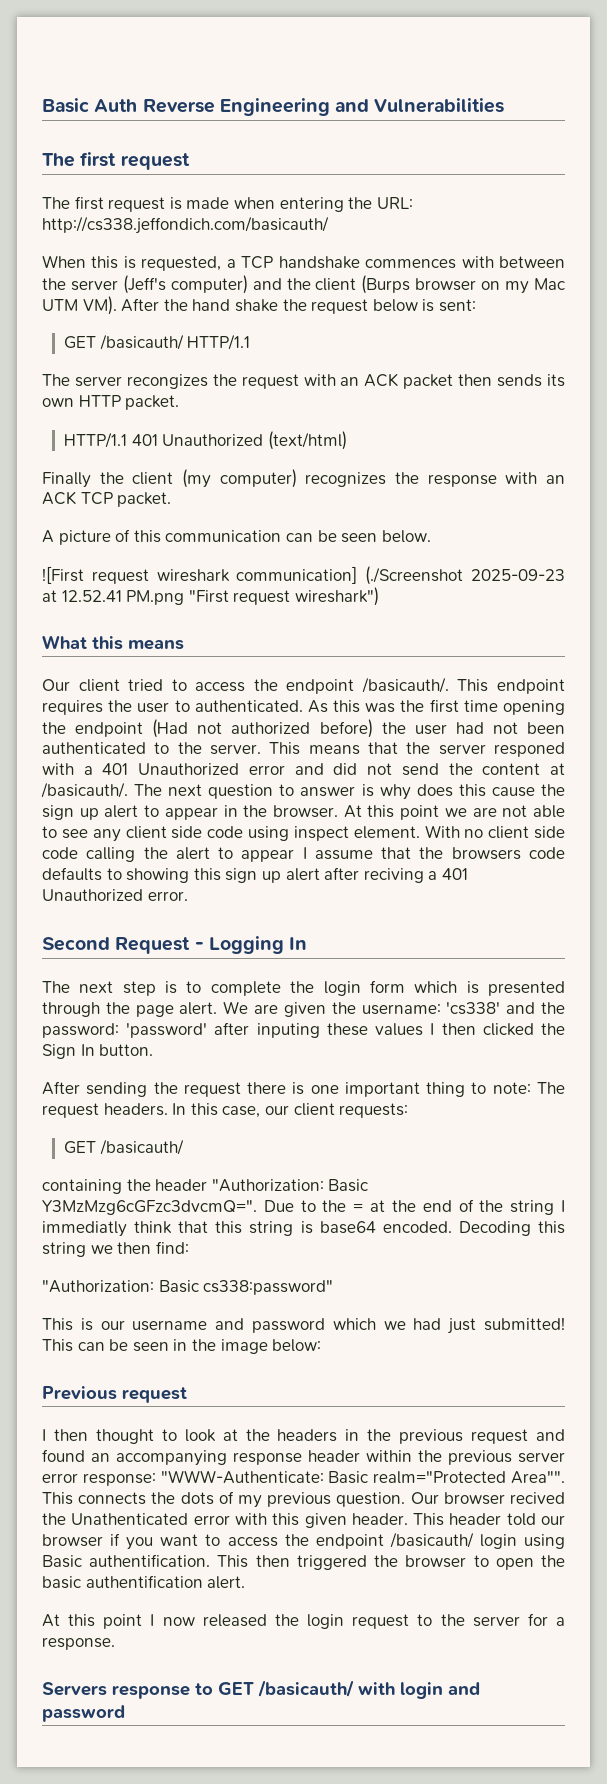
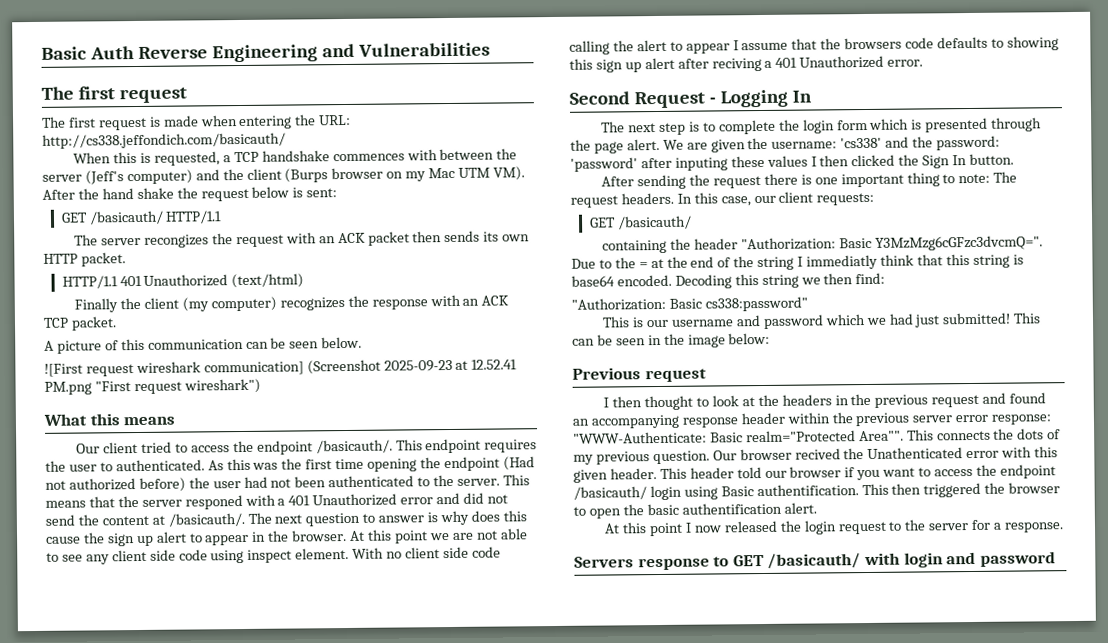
[365,566,464,585] (./Screenshot -> [306,359,381,375] (Screenshot

